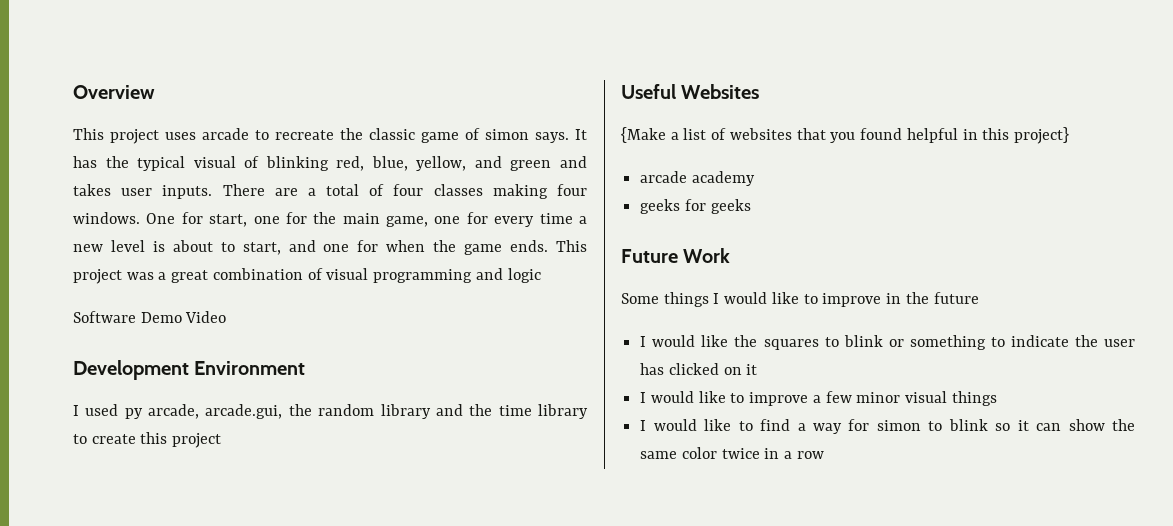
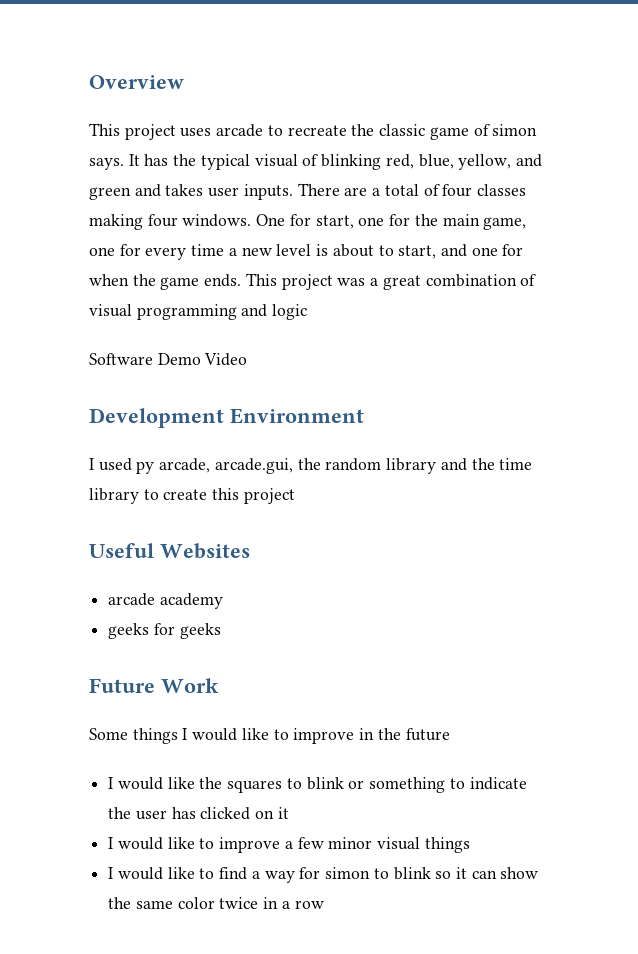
[621,127,1069,144] // {Make a list of websites that you found helpful in this project} -> (250, 551) none

